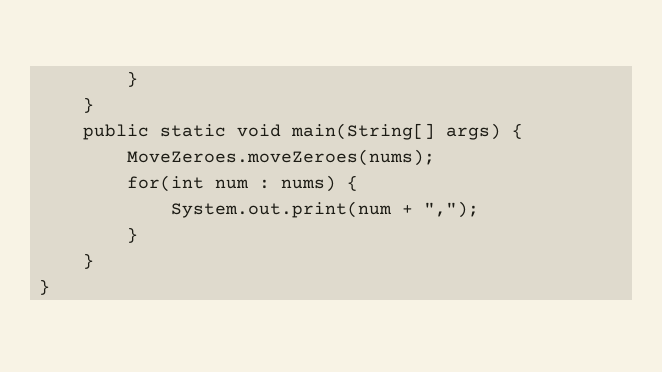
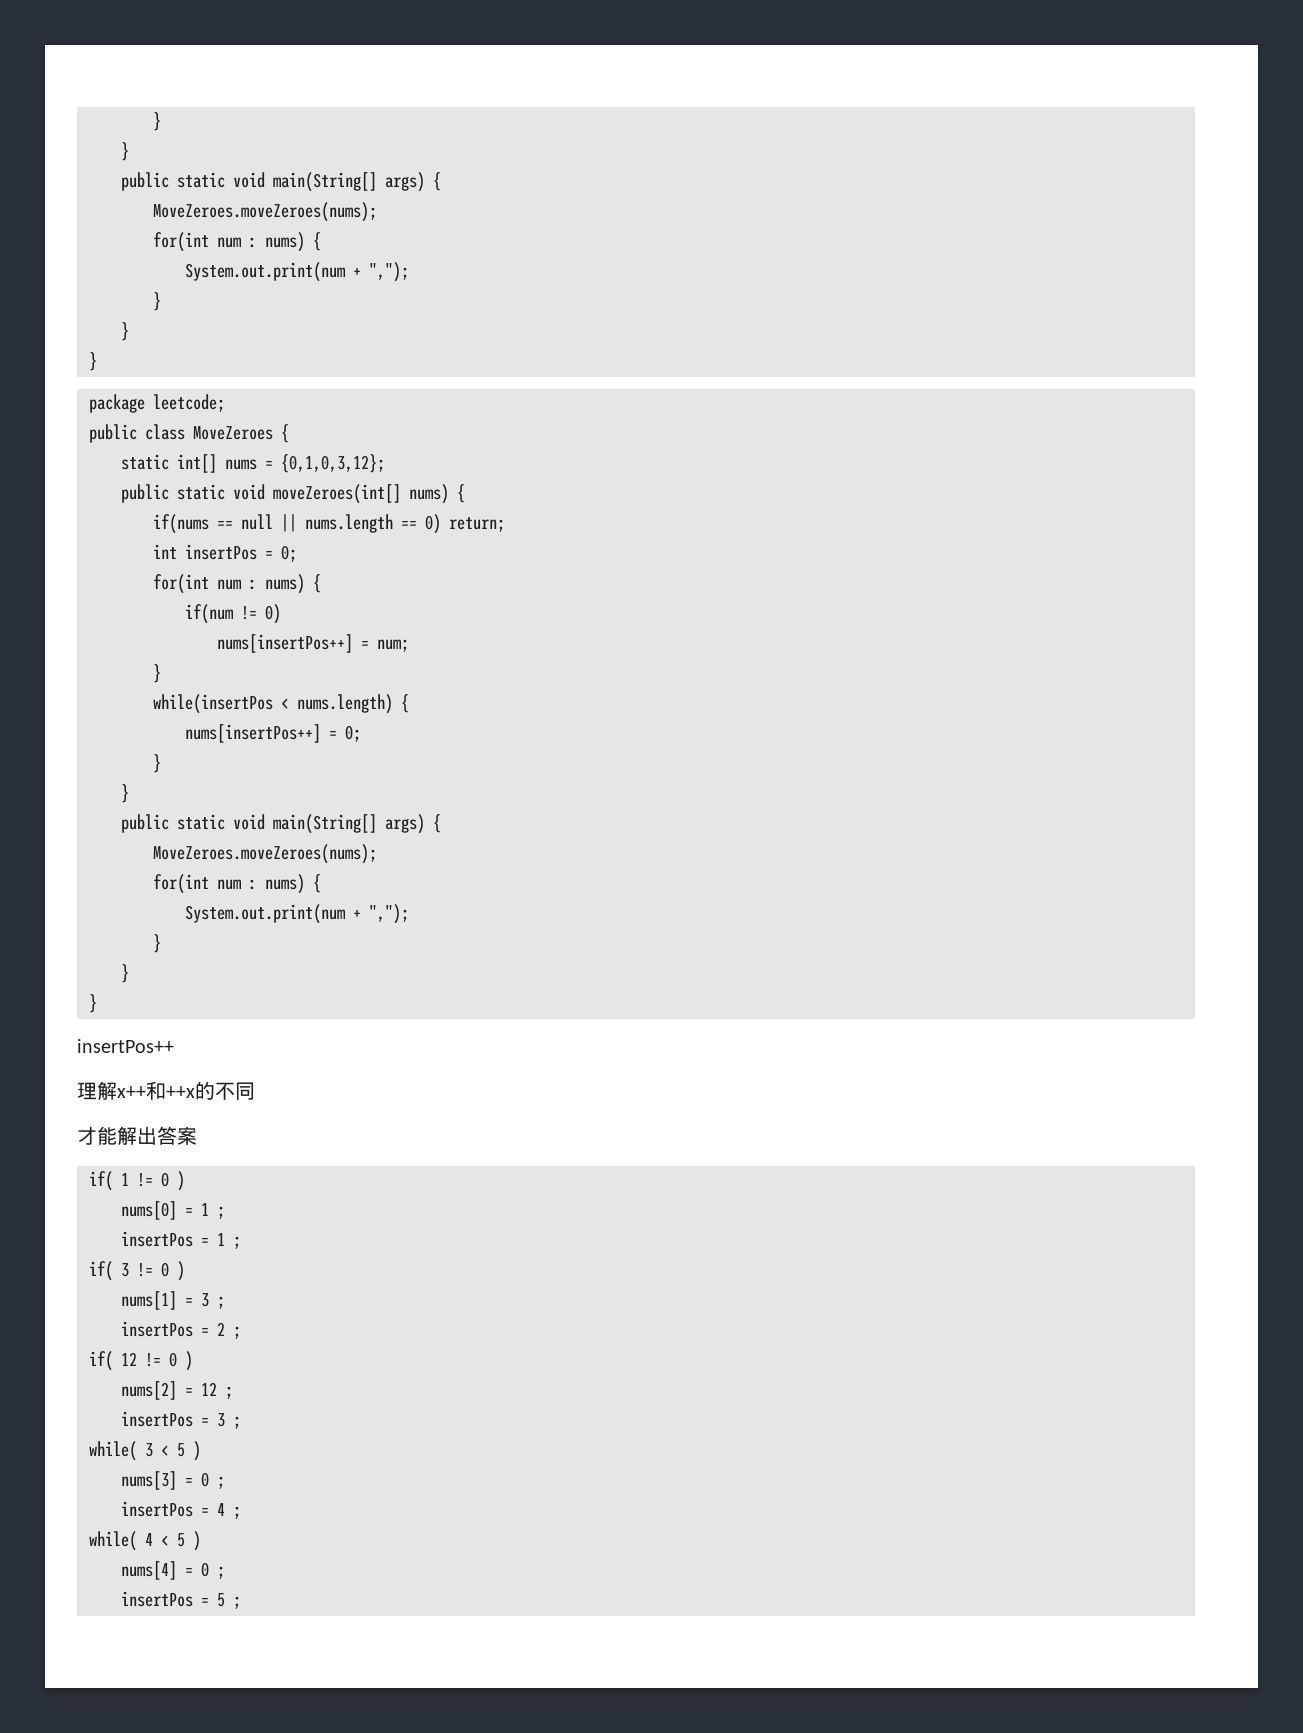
(51, 287) none -> [89,394,225,413] [89,424,289,443] [121,454,385,473] [121,484,465,504] [153,514,505,534] [153,544,297,562] [153,574,321,594] [185,604,281,624] [217,634,409,653] [153,664,161,683] [153,694,409,714] [185,724,361,743] [153,754,161,773] [121,784,129,803] [121,814,441,834] [153,844,377,864] [153,874,321,894] [185,904,409,924] [153,934,161,953] [121,964,129,983] [89,994,97,1013] [77,1039,174,1053] [77,1081,255,1100] [77,1126,197,1145] [89,1171,185,1191] [121,1201,225,1220] [121,1231,241,1249] [89,1261,185,1281] [121,1291,225,1310] [121,1321,241,1339] [89,1351,193,1371] [121,1381,233,1400] [121,1411,241,1429] [89,1441,201,1461] [121,1471,225,1490] [121,1501,241,1519] [89,1531,201,1551] [121,1561,225,1580] [121,1591,241,1609] // package leetcode; // public class MoveZeroes { // static int[] nums = {0,1,0,3,12}; // public static void moveZeroes(int[] nums) { // if(nums == null || nums.length == 0) return; // int insertPos = 0; // for(int num : nums) { // if(num != 0) // nums[insertPos++] = num; // } // while(insertPos < nums.length) { // nums[insertPos++] = 0; // } // } // public static void main(String[] args) { // MoveZeroes.moveZeroes(nums); // for(int num : nums) { // System.out.print(num + ","); // } // } // } // insertPos++ // 理解x++和++x的不同 // 才能解出答案 // if( 1 != 0 ) // nums[0] = 1 ; // insertPos = 1 ; // if( 3 != 0 ) // nums[1] = 3 ; // insertPos = 2 ; // if( 12 != 0 ) // nums[2] = 12 ; // insertPos = 3 ; // while( 3 < 5 ) // nums[3] = 0 ; // insertPos = 4 ; // while( 4 < 5 ) // nums[4] = 0 ; // insertPos = 5 ;

